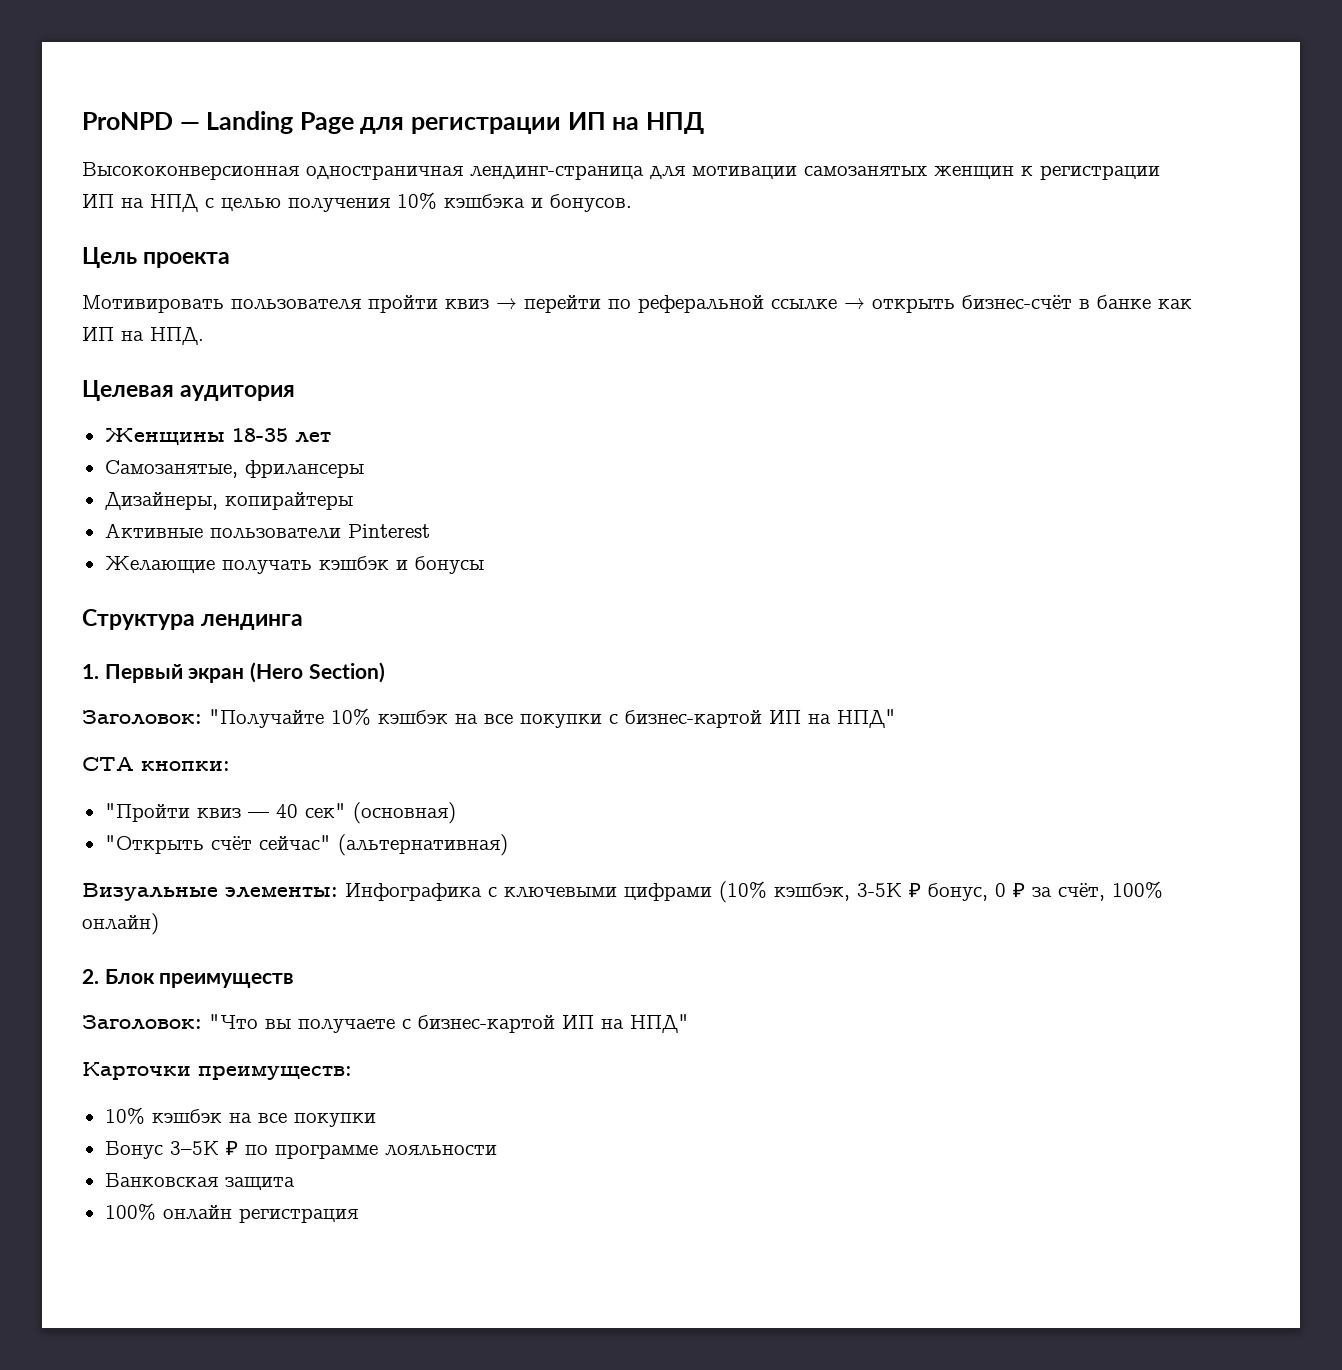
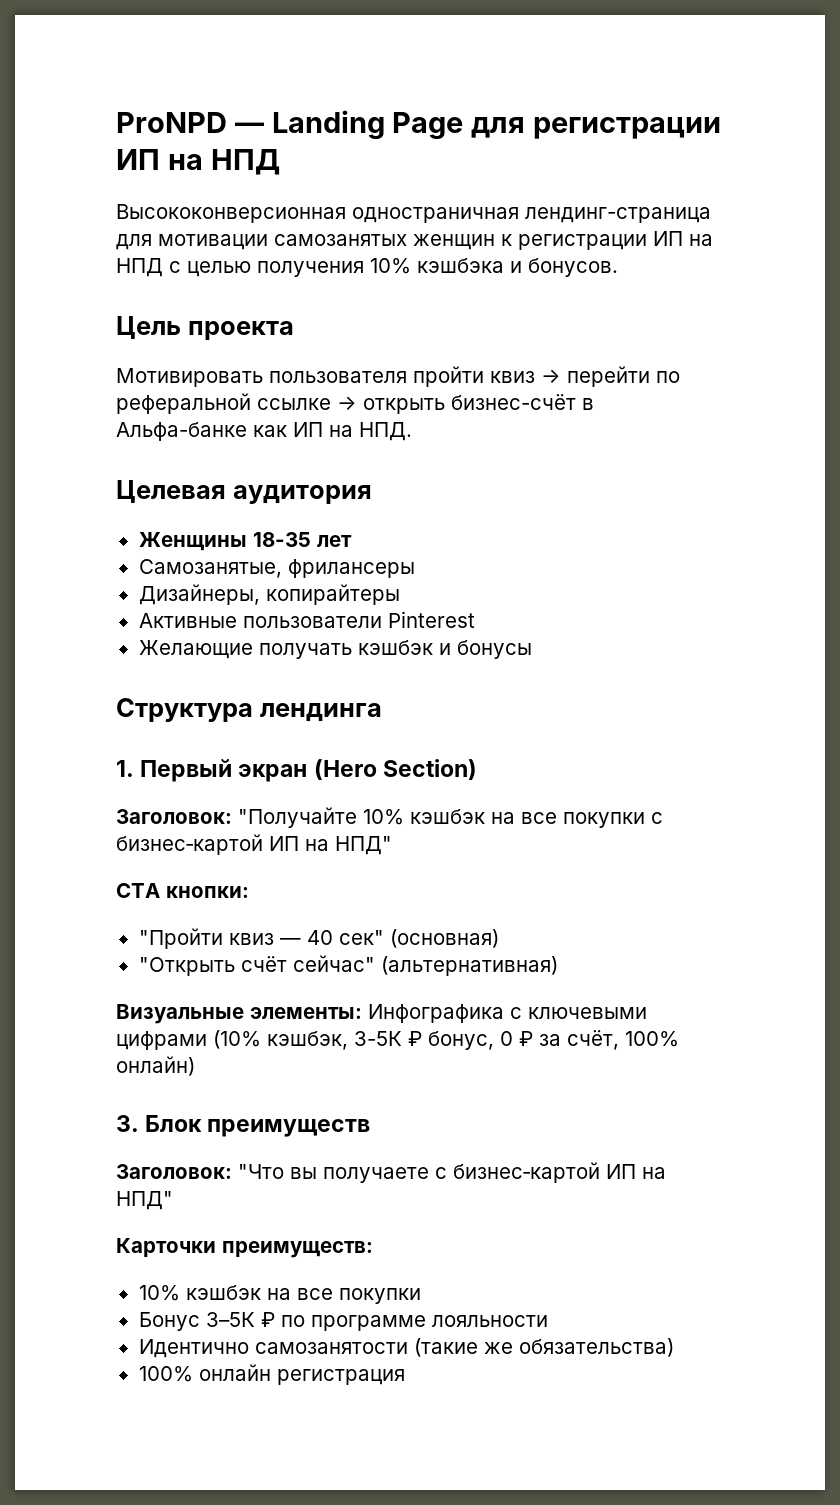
[1097,295,1151,309] банке -> [116,422,247,441] Альфа-банке
[82,969,99,984] 2. -> [116,1115,139,1132] 3.
[104,1173,295,1190] Банковская защита -> [138,1338,674,1358] Идентично самозанятости (такие же обязательства)

